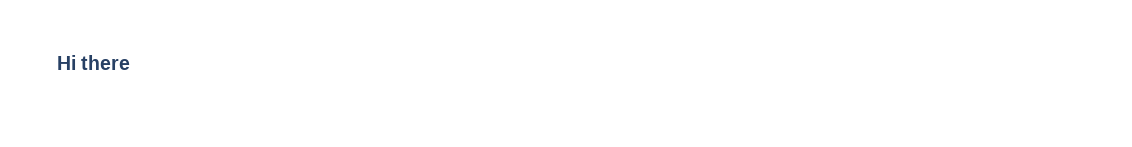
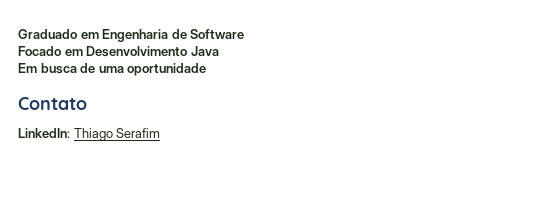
[57,55,131,70] Hi there -> [18,29,245,42] [18,46,219,57] [18,63,207,76] [18,97,87,110] [18,128,161,141] Graduado em Engenharia de Software // Focado em Desenvolvimento Java // Em busca de uma oportunidade // Contato // LinkedIn: Thiago Serafim

